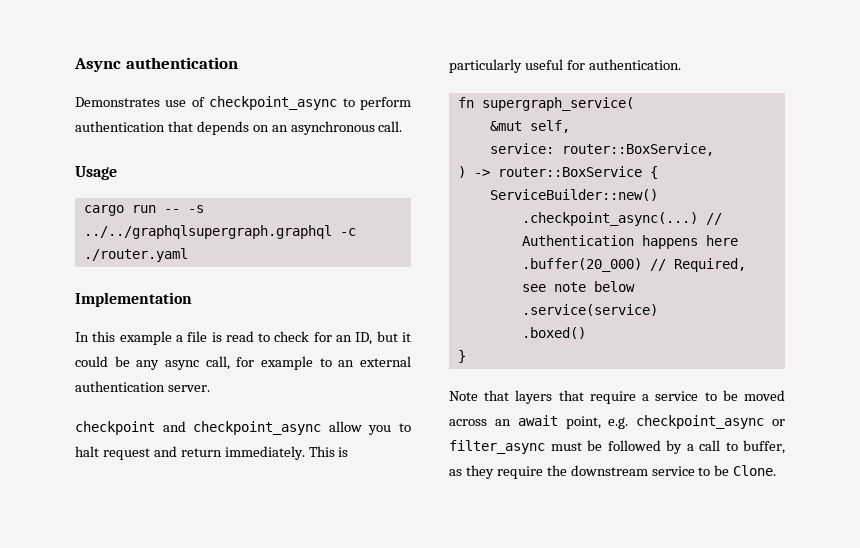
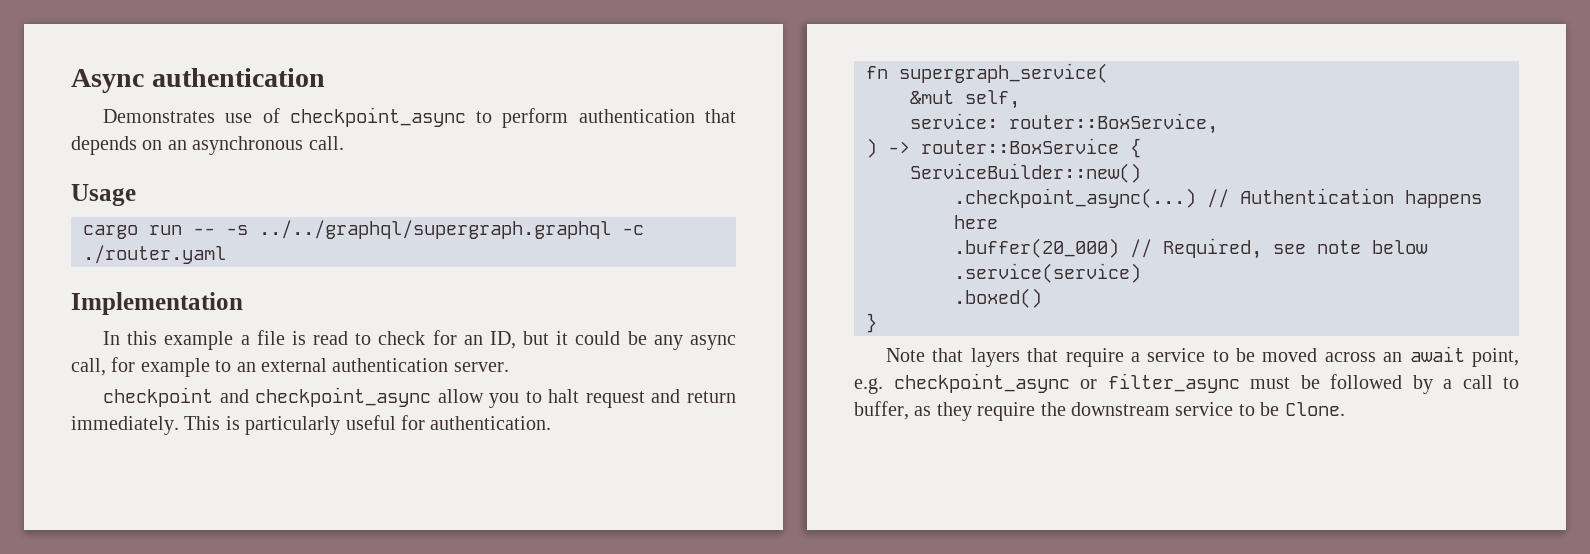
[83,225,332,239] ../../graphqlsupergraph.graphql -> [259,220,611,239] ../../graphql/supergraph.graphql

